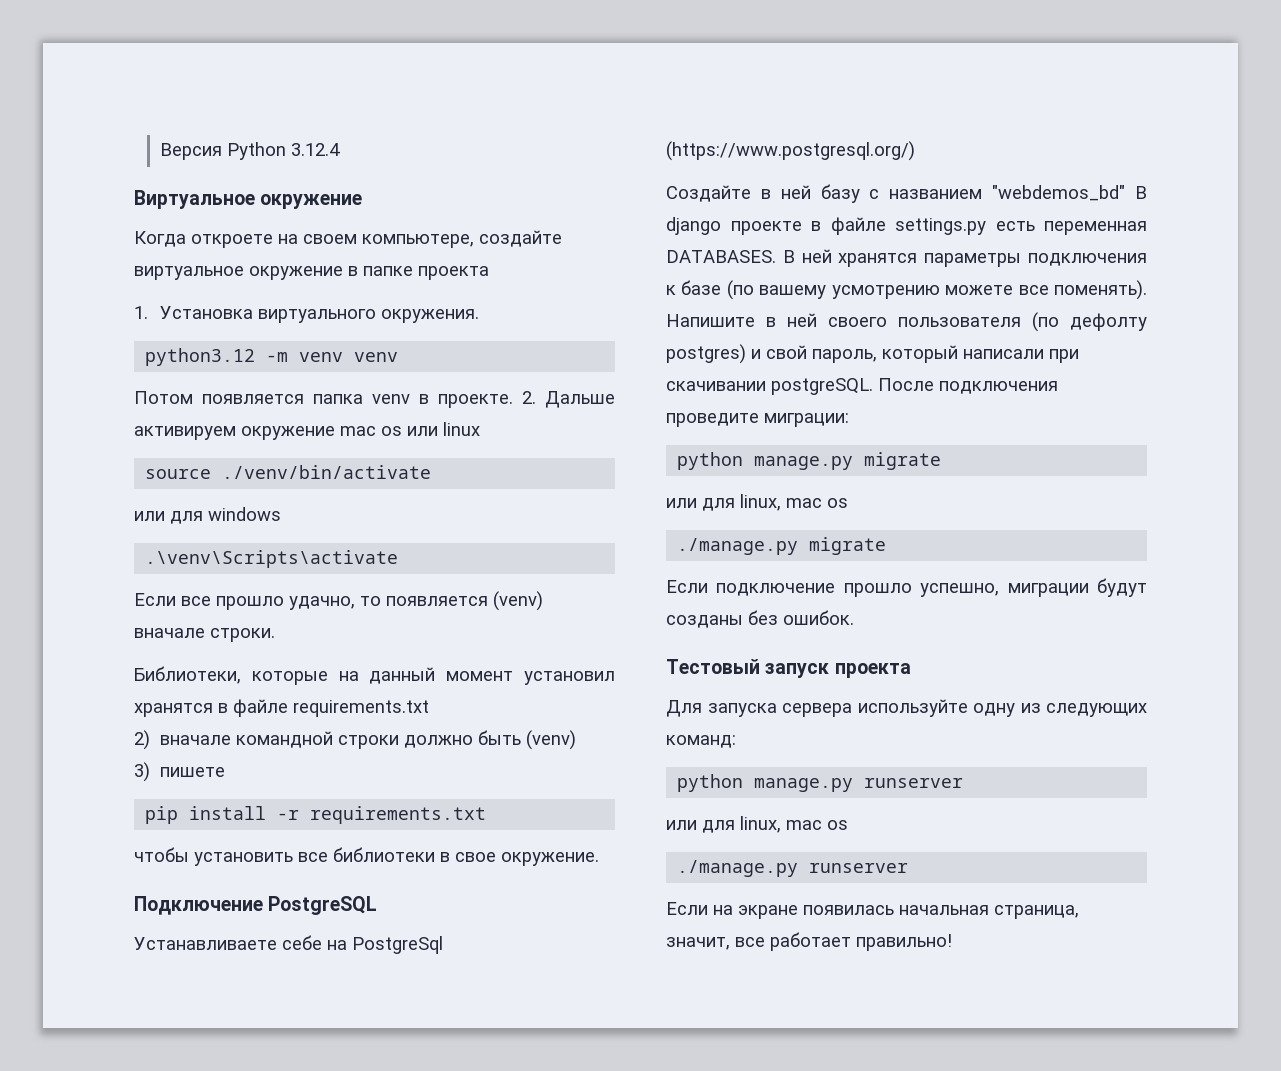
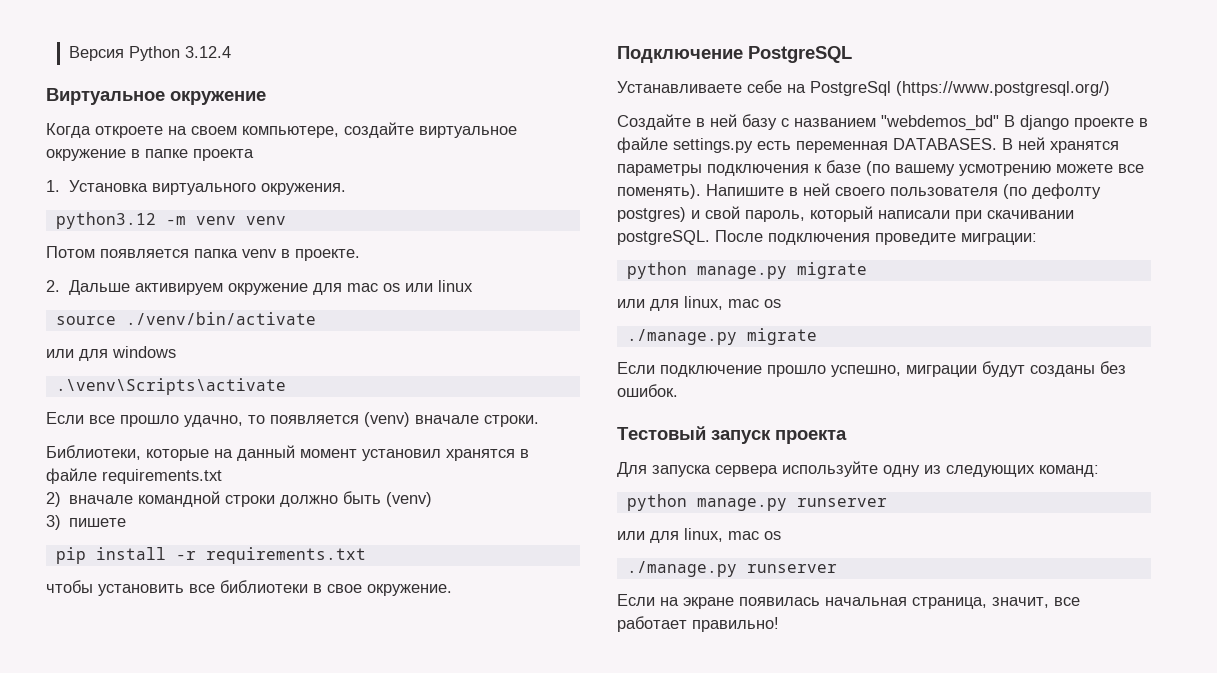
(513, 401) none -> (360, 255) //
(335, 433) none -> [312,283,342,295] для

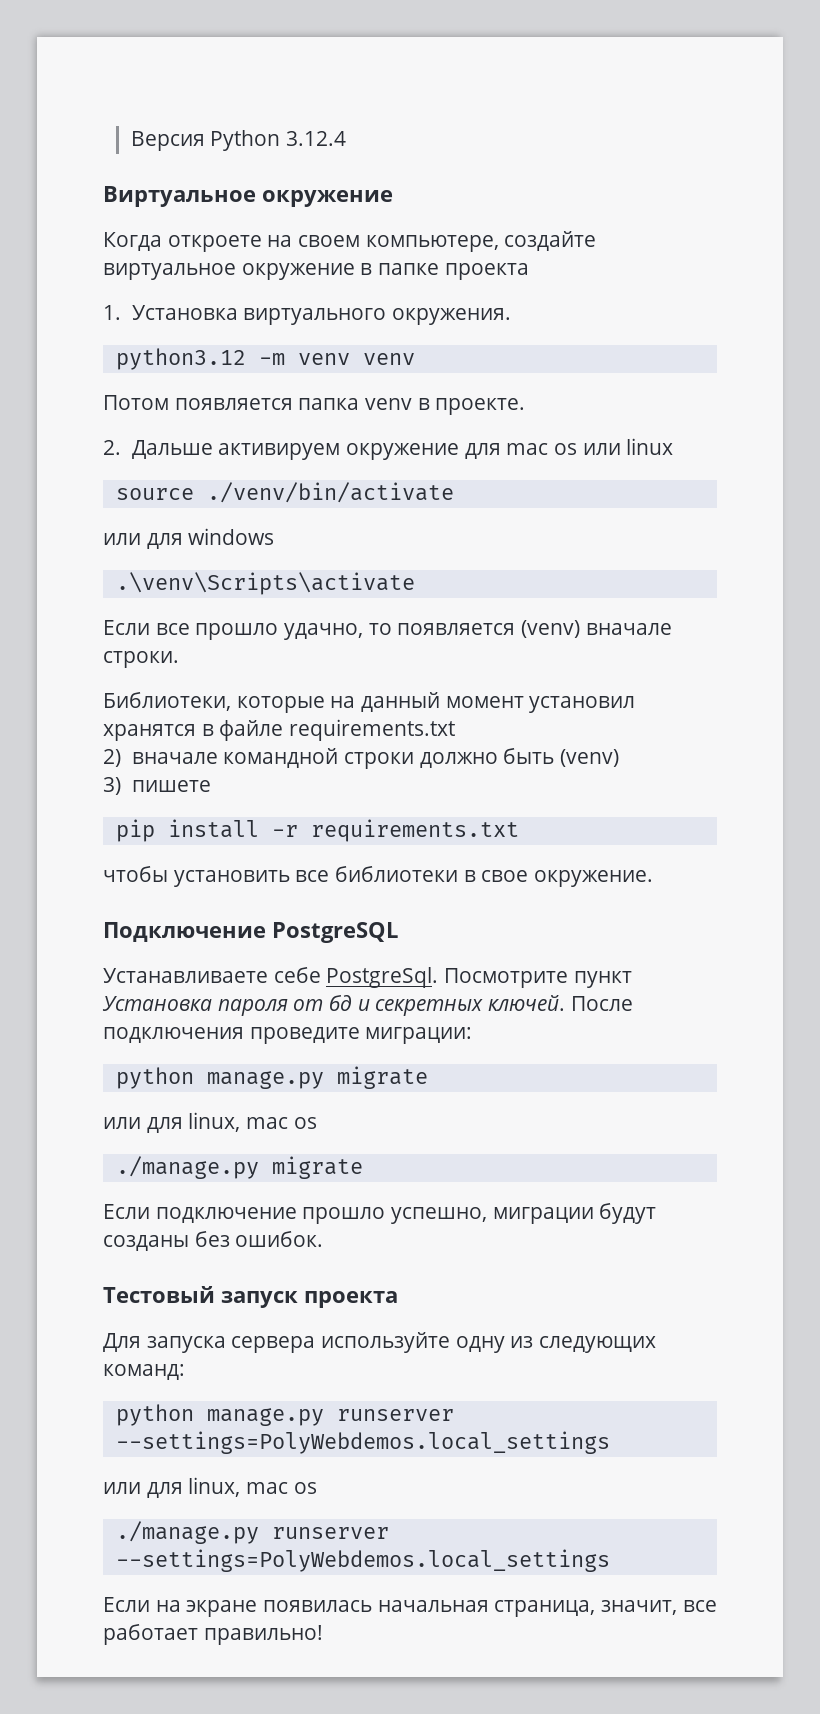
[787,81,1110,96] [617,114,1148,131] [617,137,1119,153] [617,160,1144,176] [617,183,1101,199] [617,206,1074,222] [617,230,710,245] на PostgreSql (https://www.postgresql.org/) // Создайте в ней базу с названием "webdemos_bd" В django проекте в файле settings.py есть переменная DATABASES. В ней хранятся параметры подключения к базе (по вашему усмотрению можете все поменять). Напишите в ней своего пользователя (по дефолту postgres) и свой пароль, который написали при скачивании postgreSQL. -> [326,967,632,988] [102,995,566,1016] PostgreSql. Посмотрите пункт Установка пароля от бд и секретных ключей.
(887, 502) none -> [115,1431,610,1454] --settings=PolyWebdemos.local_settings
(837, 568) none -> [115,1549,610,1572] --settings=PolyWebdemos.local_settings

